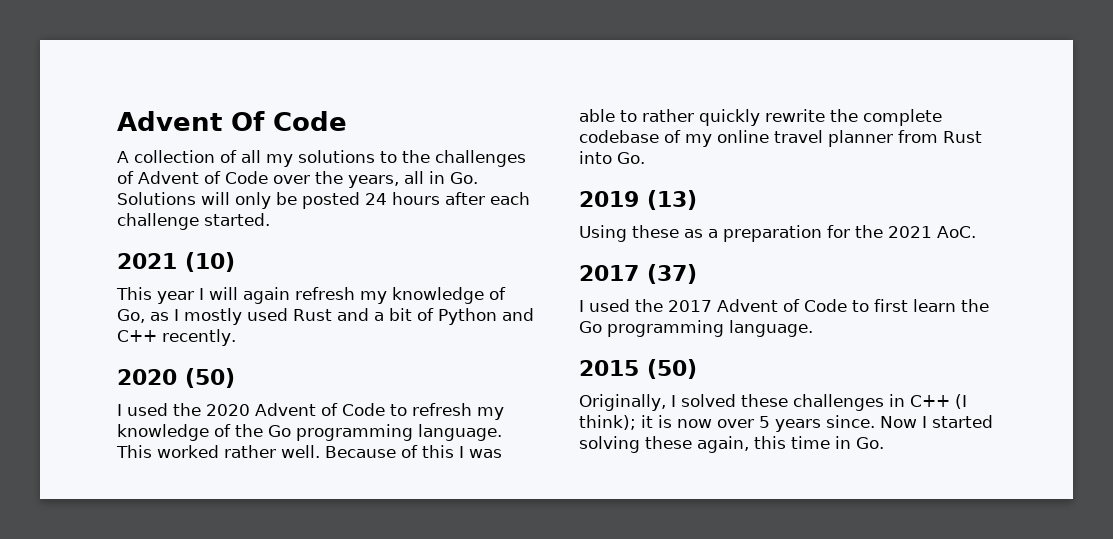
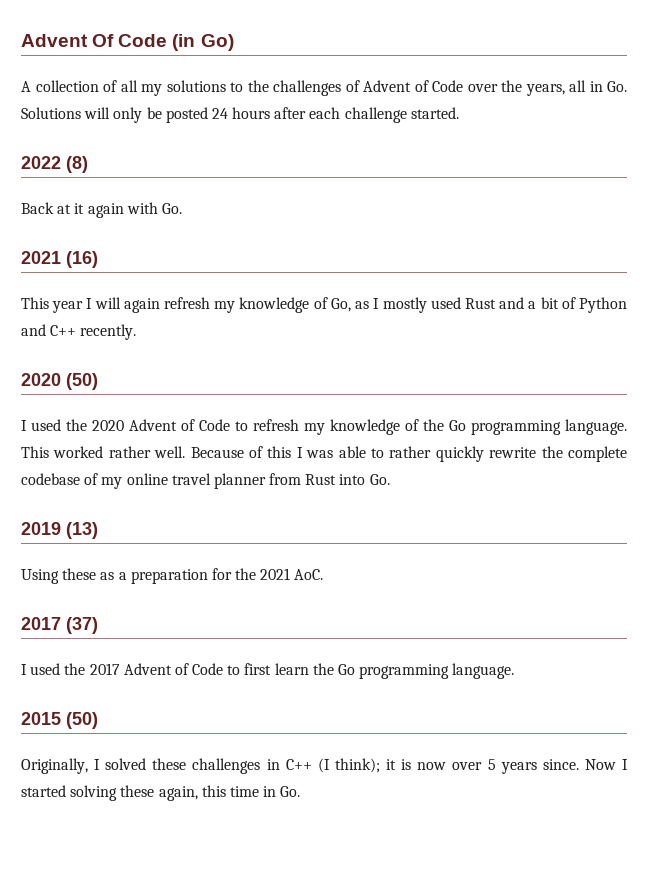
(347, 121) none -> [172,34,234,51] (in Go)
[117,252,235,272] // 2021 (10) -> [21,156,88,173] [21,202,182,218] [21,251,98,268] // 2022 (8) // Back at it again with Go. // 2021 (16)

